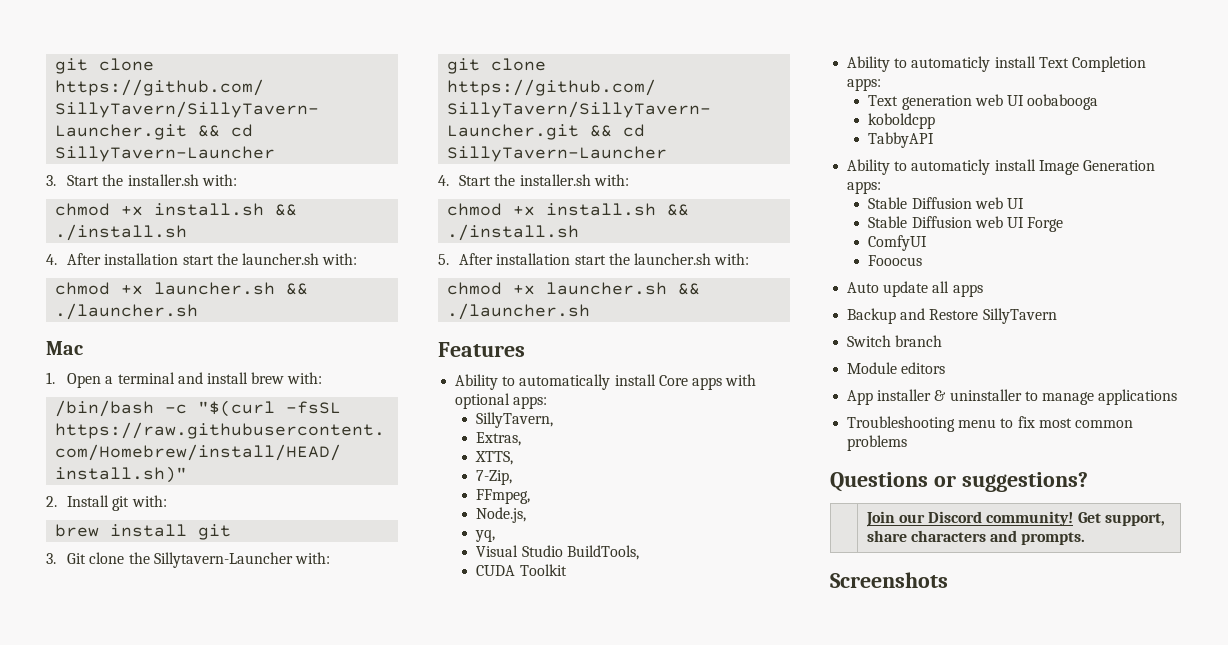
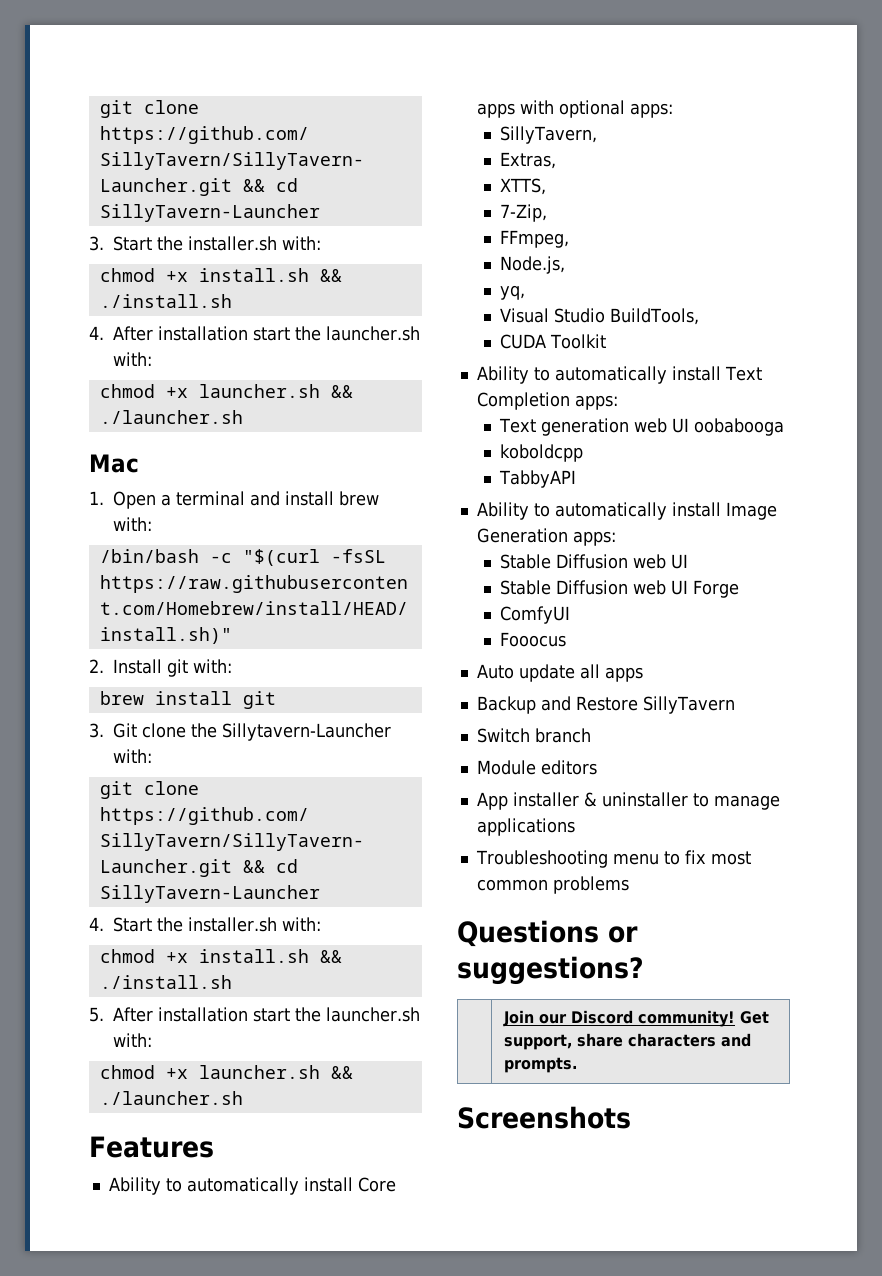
[911,56,991,72] automaticly -> [554,366,667,384] automatically
[911,159,991,175] automaticly -> [554,502,667,520] automatically

